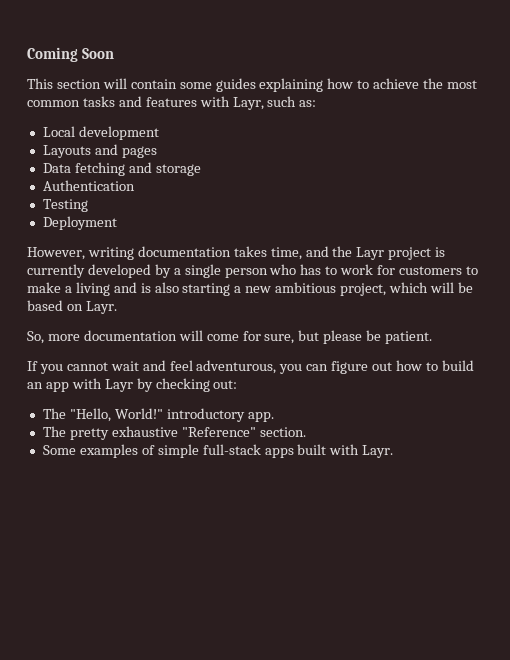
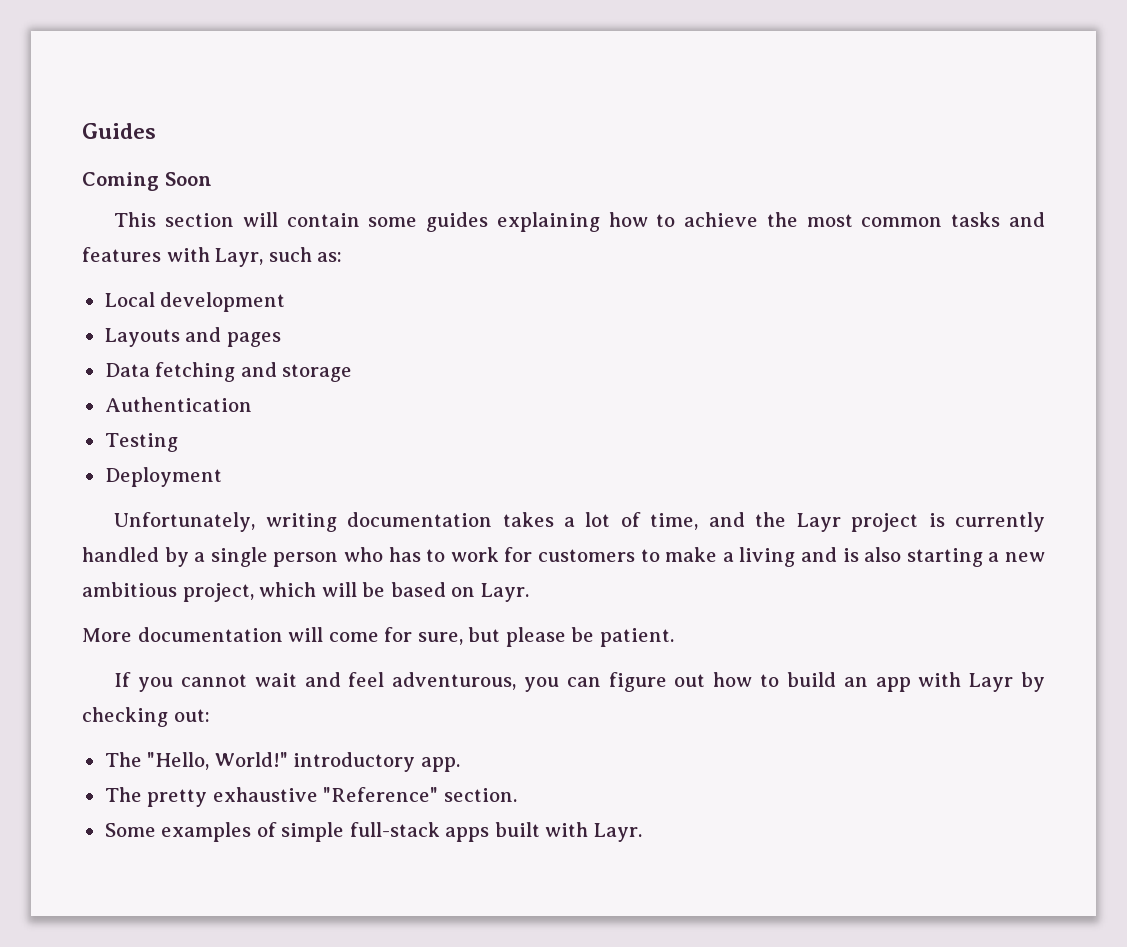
(27, 54) none -> [82,123,156,139] Guides //
[27,247,85,260] However, -> [114,512,256,532] Unfortunately,
(267, 251) none -> [564,512,641,527] a lot of
[87,264,151,278] developed -> [82,547,159,562] handled
[27,331,80,344] So, more -> [82,628,132,642] More

